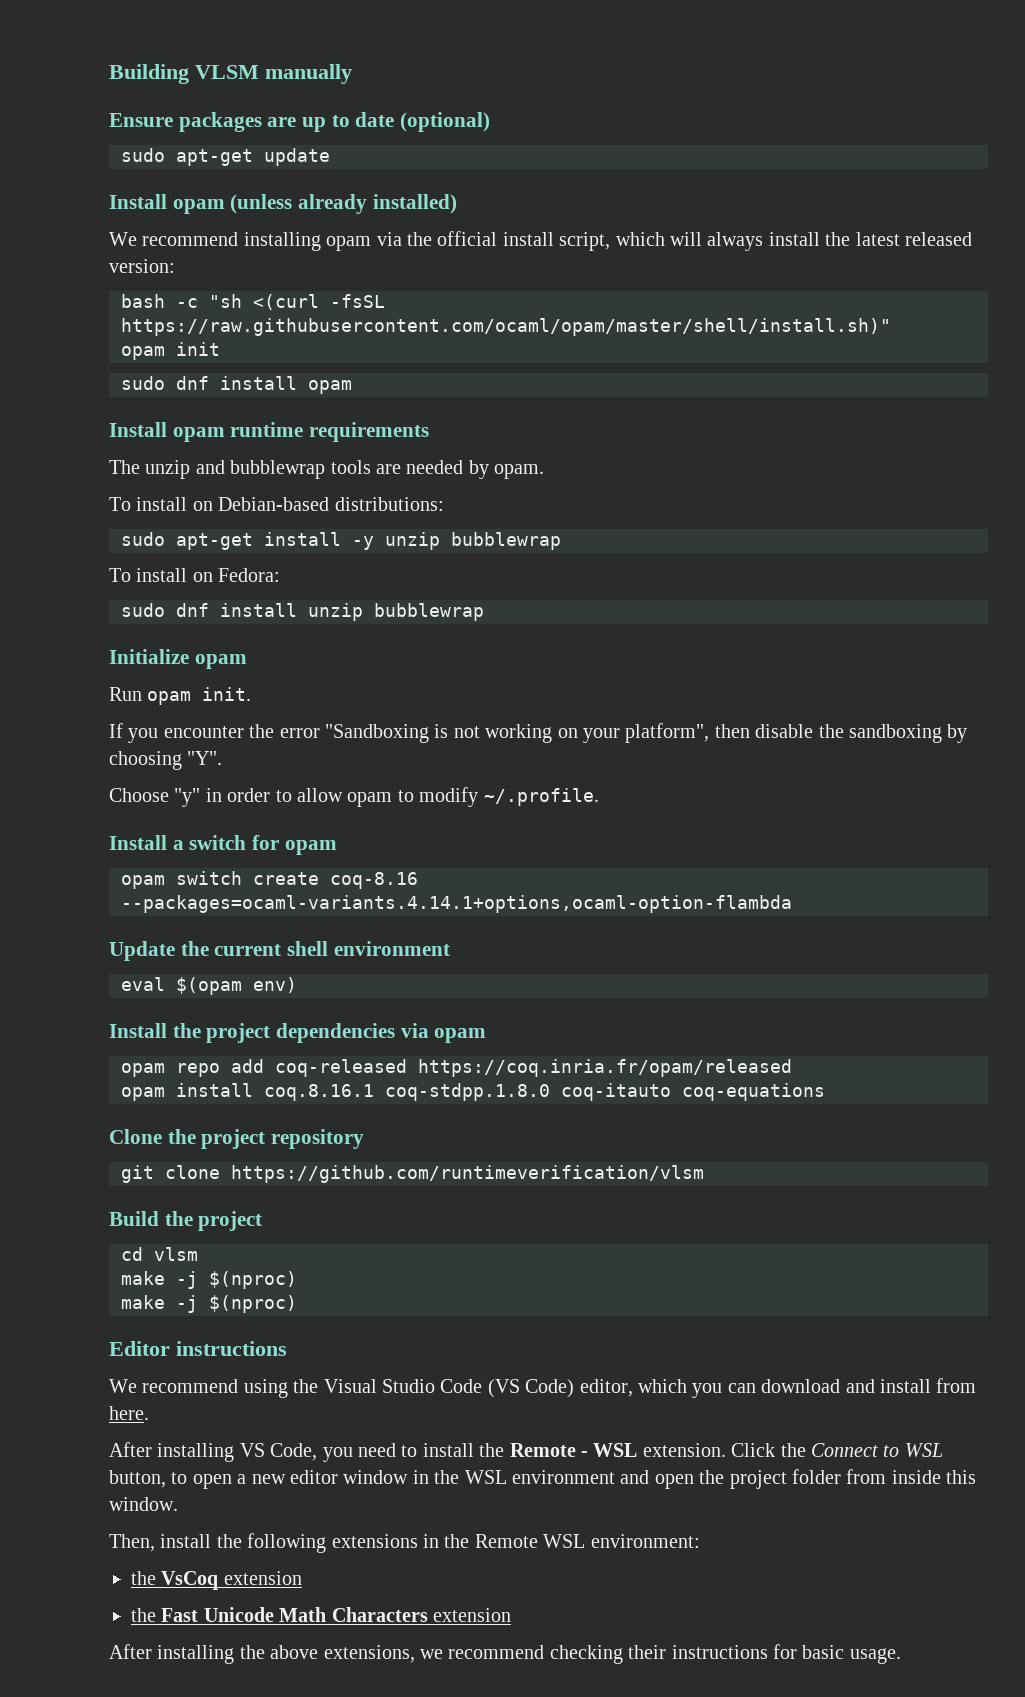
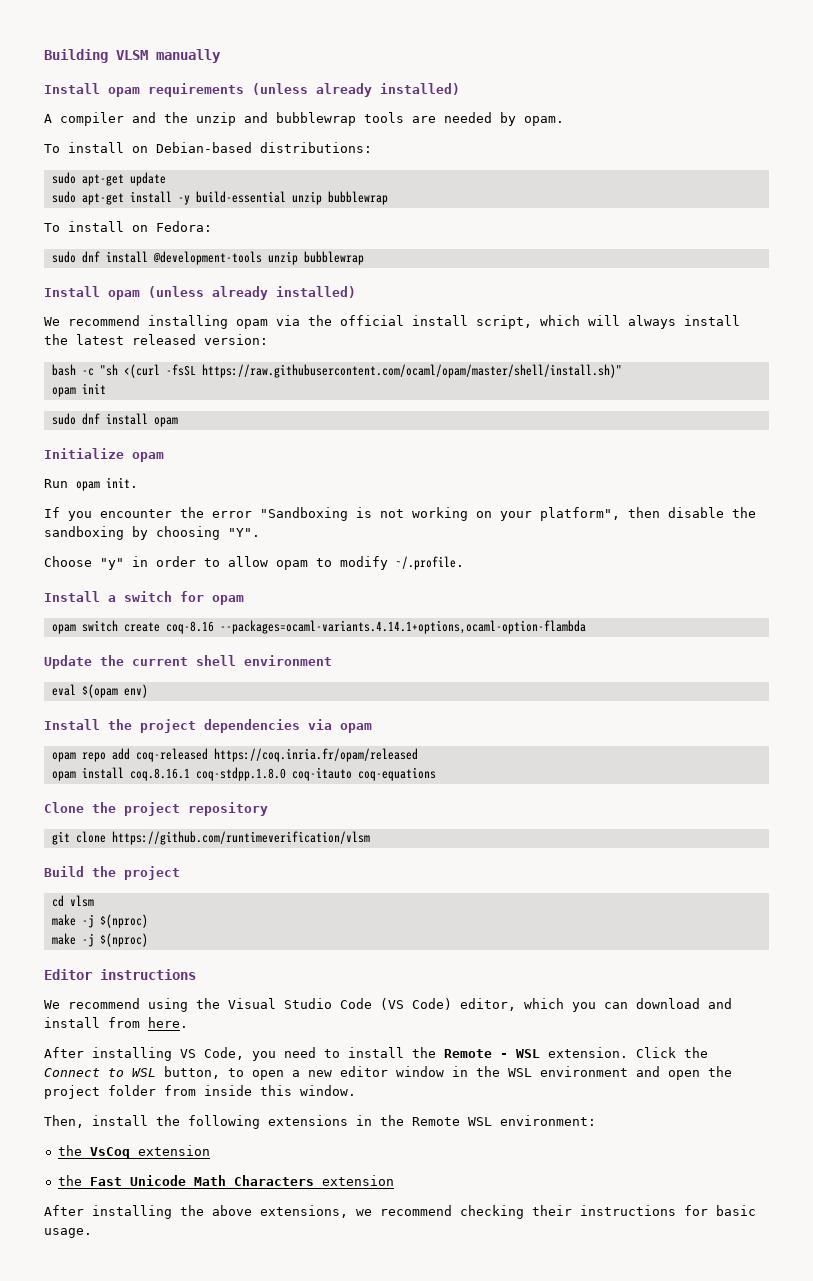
[109,112,491,132] [121,148,330,166] Ensure packages are up to date (optional) // sudo apt-get update -> [44,83,460,97] [44,112,564,126] [44,142,372,153] [51,172,166,186] [51,191,388,205] [44,221,212,232] [51,251,364,265] Install opam requirements (unless already installed) // A compiler and the unzip and bubblewrap tools are needed by opam. // To install on Debian-based distributions: // sudo apt-get update // sudo apt-get install -y build-essential unzip bubblewrap // To install on Fedora: // sudo dnf install @development-tools unzip bubblewrap
[109,422,430,442] [109,460,545,479] [109,497,444,511] [121,532,561,550] [109,568,281,582] [121,603,484,621] // Install opam runtime requirements // The unzip and bubblewrap tools are needed by opam. // To install on Debian-based distributions: // sudo apt-get install -y unzip bubblewrap // To install on Fedora: // sudo dnf install unzip bubblewrap -> (178, 422) none

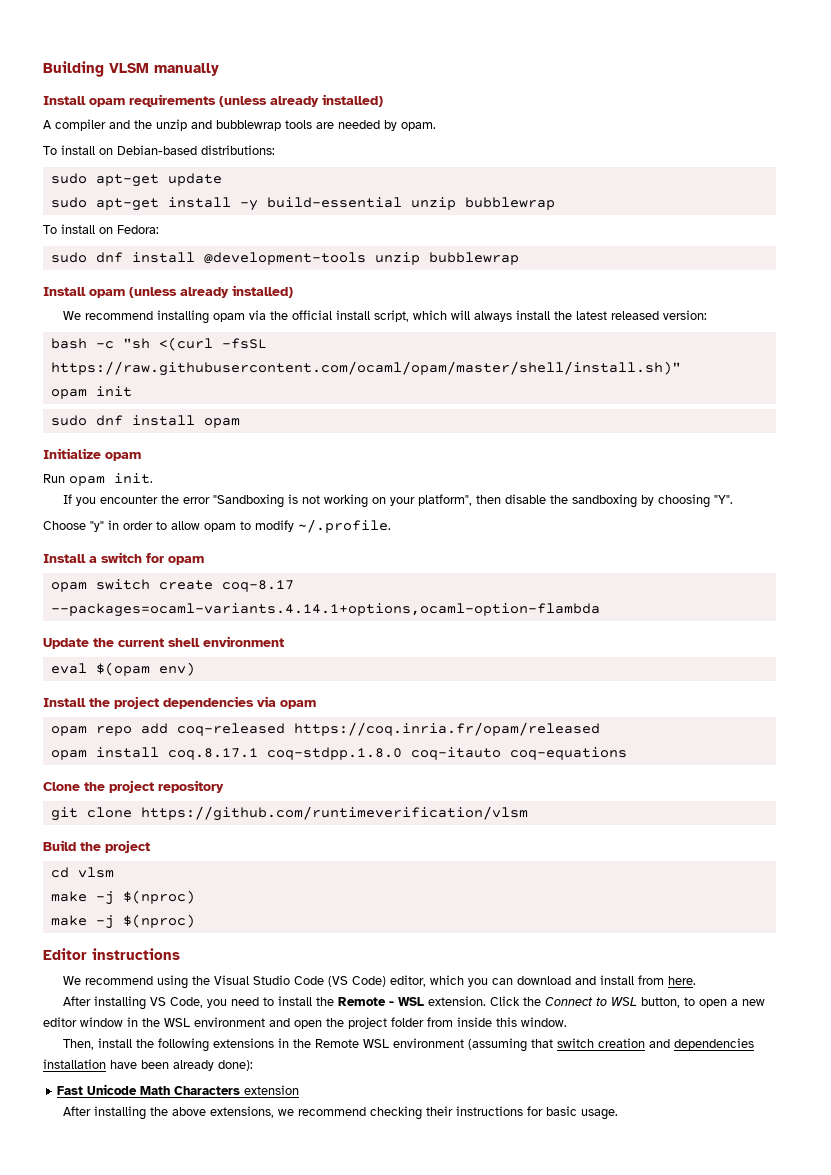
[165,621,214,634] coq-8.16 -> [221,580,294,592] coq-8.17
[129,768,190,781] coq.8.16.1 -> [167,748,258,760] coq.8.17.1
[500,1115,596,1126] [57,1145,210,1159] [57,1175,82,1186] environment: // the VsCoq extension // the -> [392,1038,754,1052] [43,1059,253,1071] environment (assuming that switch creation and dependencies installation have been already done): //

